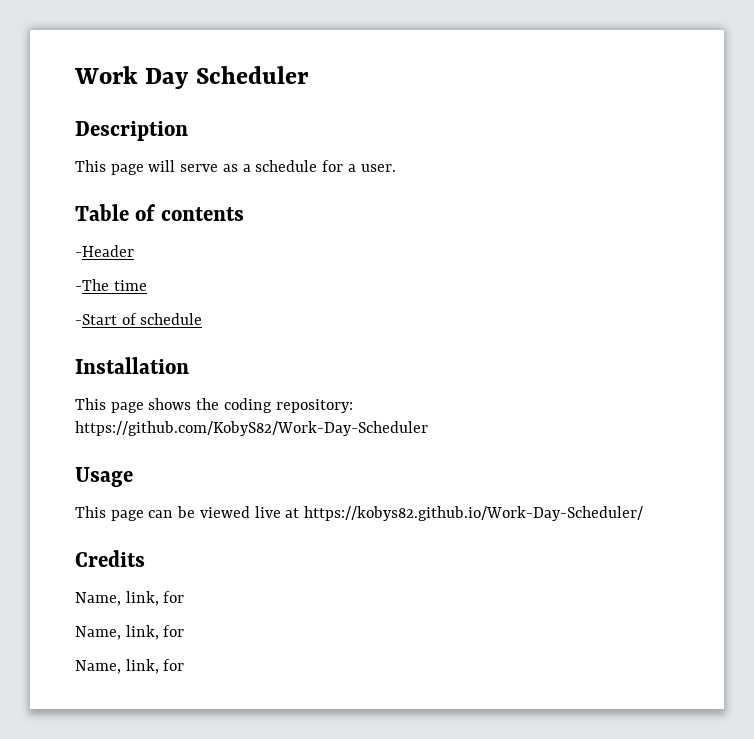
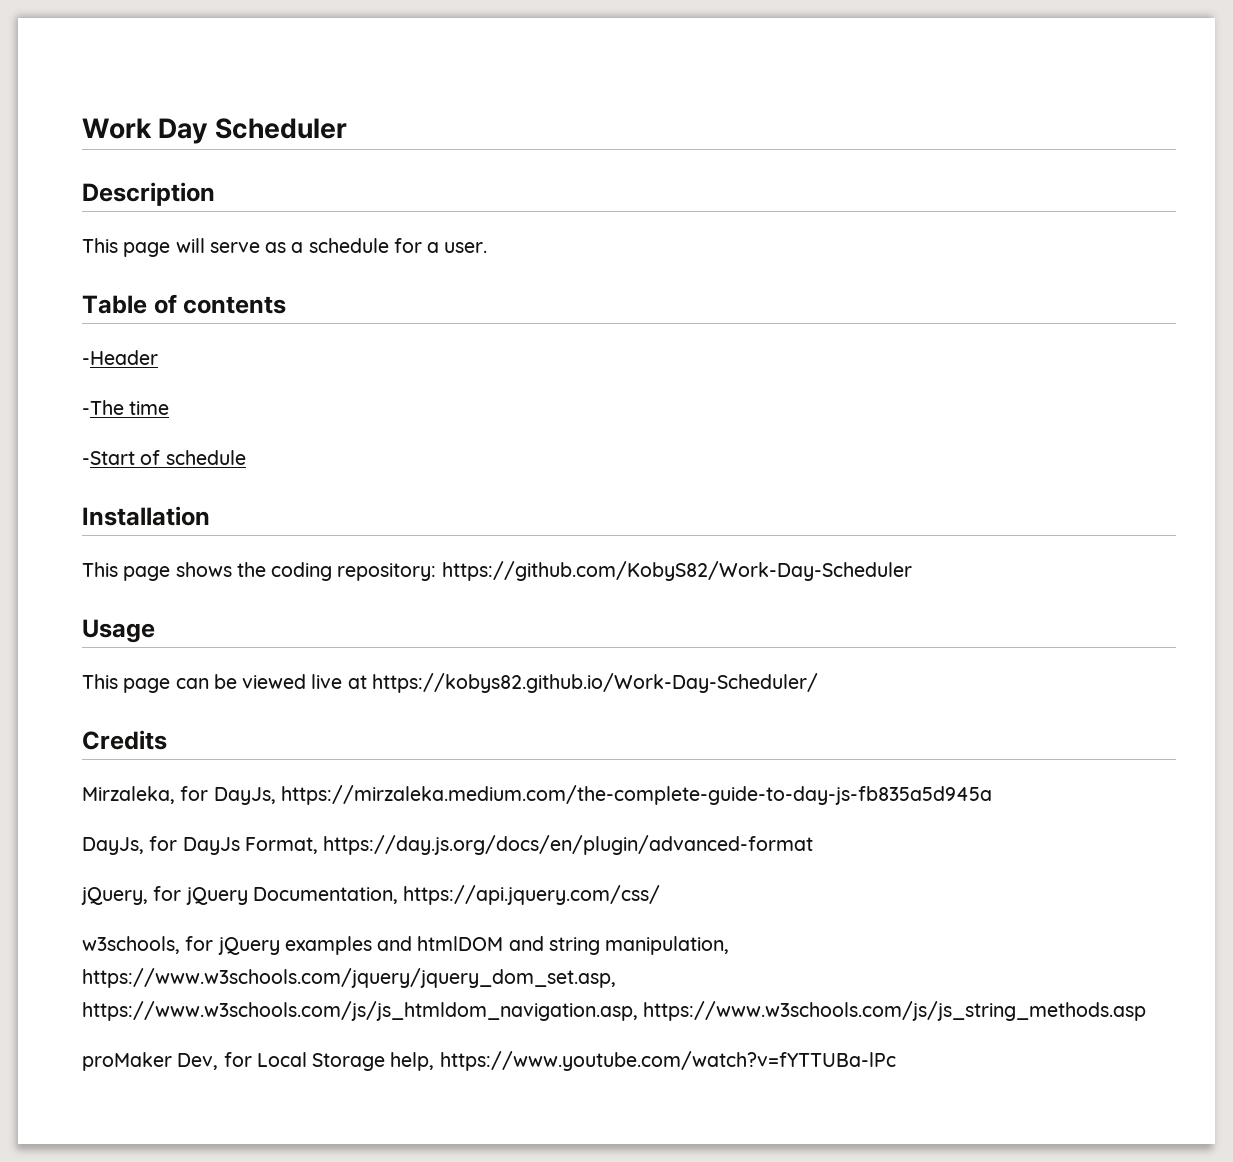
[75,591,185,606] [75,625,185,640] [75,659,185,674] Name, link, for // Name, link, for // Name, link, for -> [82,785,992,805] [82,835,814,855] [81,885,661,905] [82,936,730,955] [82,968,616,988] [82,1001,1147,1021] [82,1051,896,1071] Mirzaleka, for DayJs, https://mirzaleka.medium.com/the-complete-guide-to-day-js-fb835a5d945a // DayJs, for DayJs Format, https://day.js.org/docs/en/plugin/advanced-format // jQuery, for jQuery Documentation, https://api.jquery.com/css/ // w3schools, for jQuery examples and htmlDOM and string manipulation, https://www.w3schools.com/jquery/jquery_dom_set.asp, https://www.w3schools.com/js/js_htmldom_navigation.asp, https://www.w3schools.com/js/js_string_methods.asp // proMaker Dev, for Local Storage help, https://www.youtube.com/watch?v=fYTTUBa-lPc

